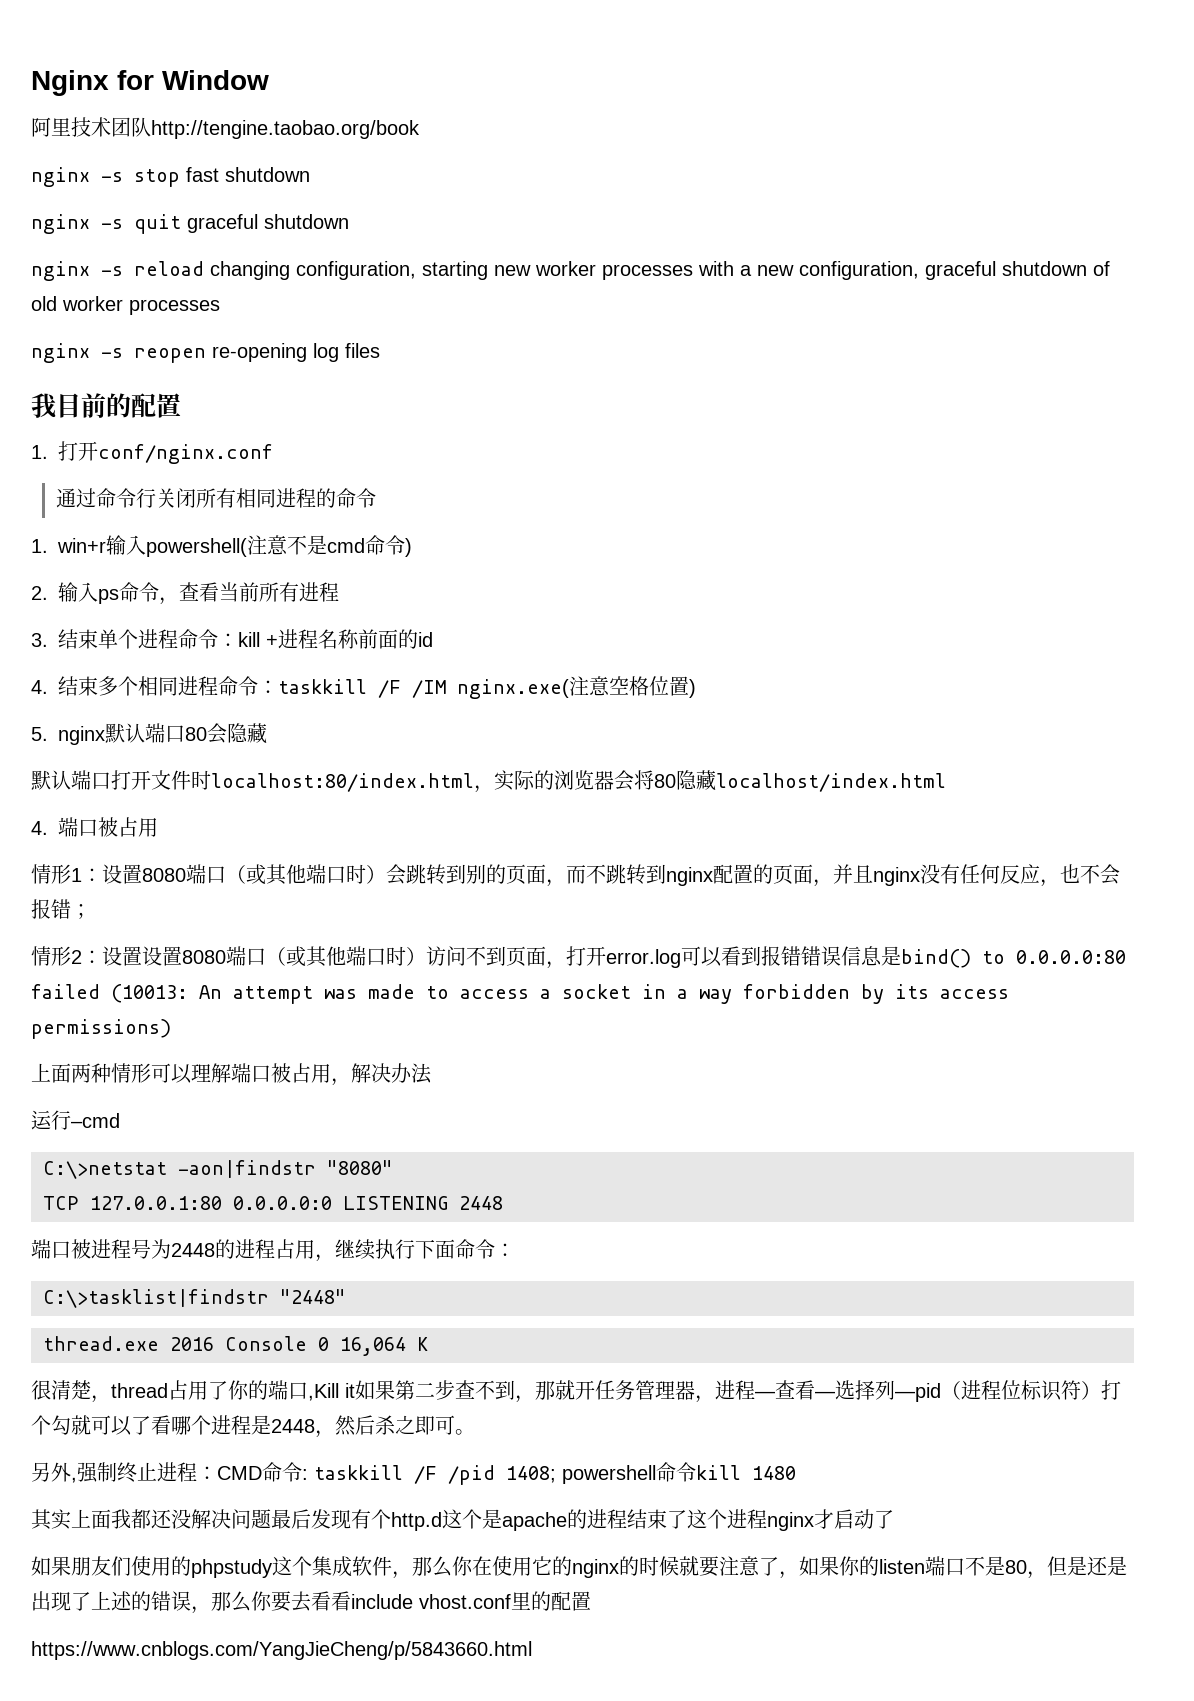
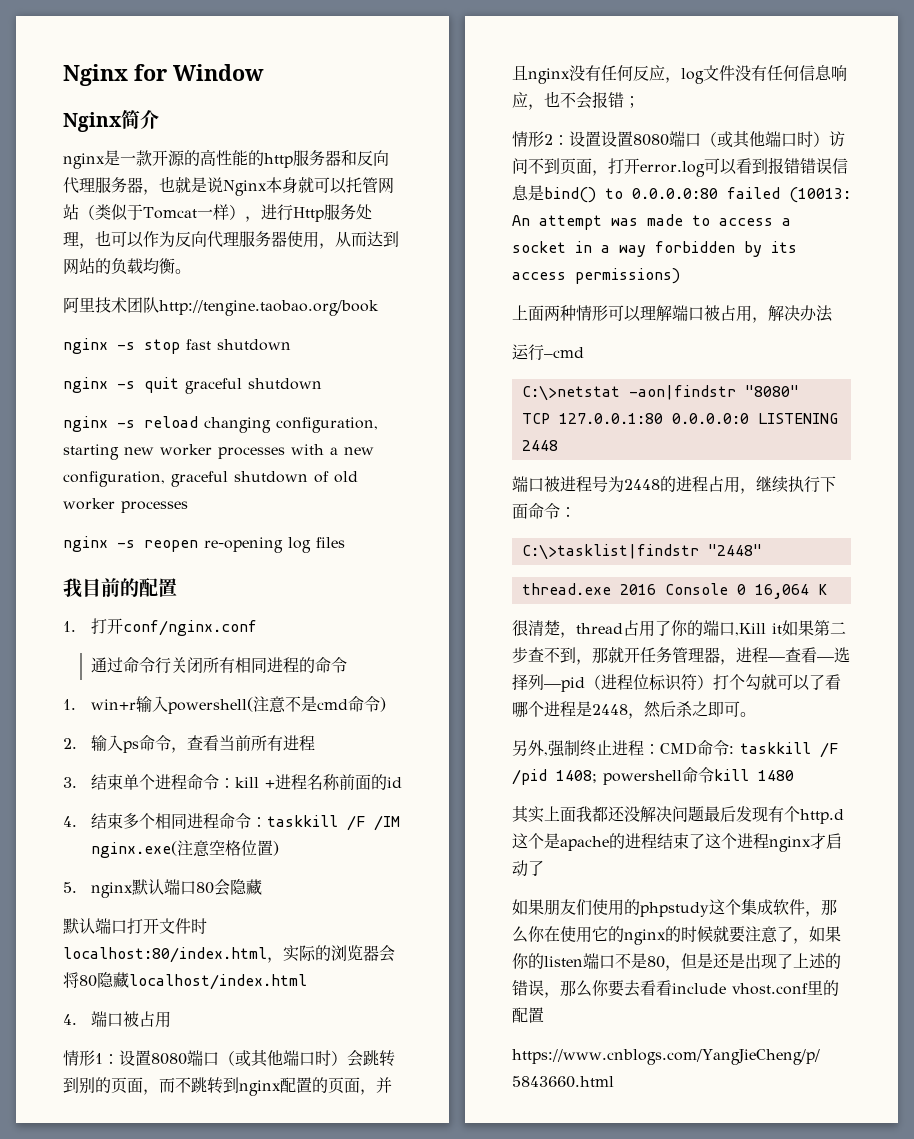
(269, 80) none -> [63,110,159,132] [63,149,389,169] [63,176,394,196] [63,204,372,222] [63,230,399,249] [63,258,191,275] // Nginx简介 // nginx是一款开源的高性能的http服务器和反向代理服务器，也就是说Nginx本身就可以托管网站（类似于Tomcat一样），进行Http服务处理，也可以作为反向代理服务器使用，从而达到网站的负载均衡。
(1060, 883) none -> [681,65,847,84] [512,92,544,110] log文件没有任何信息响应，

